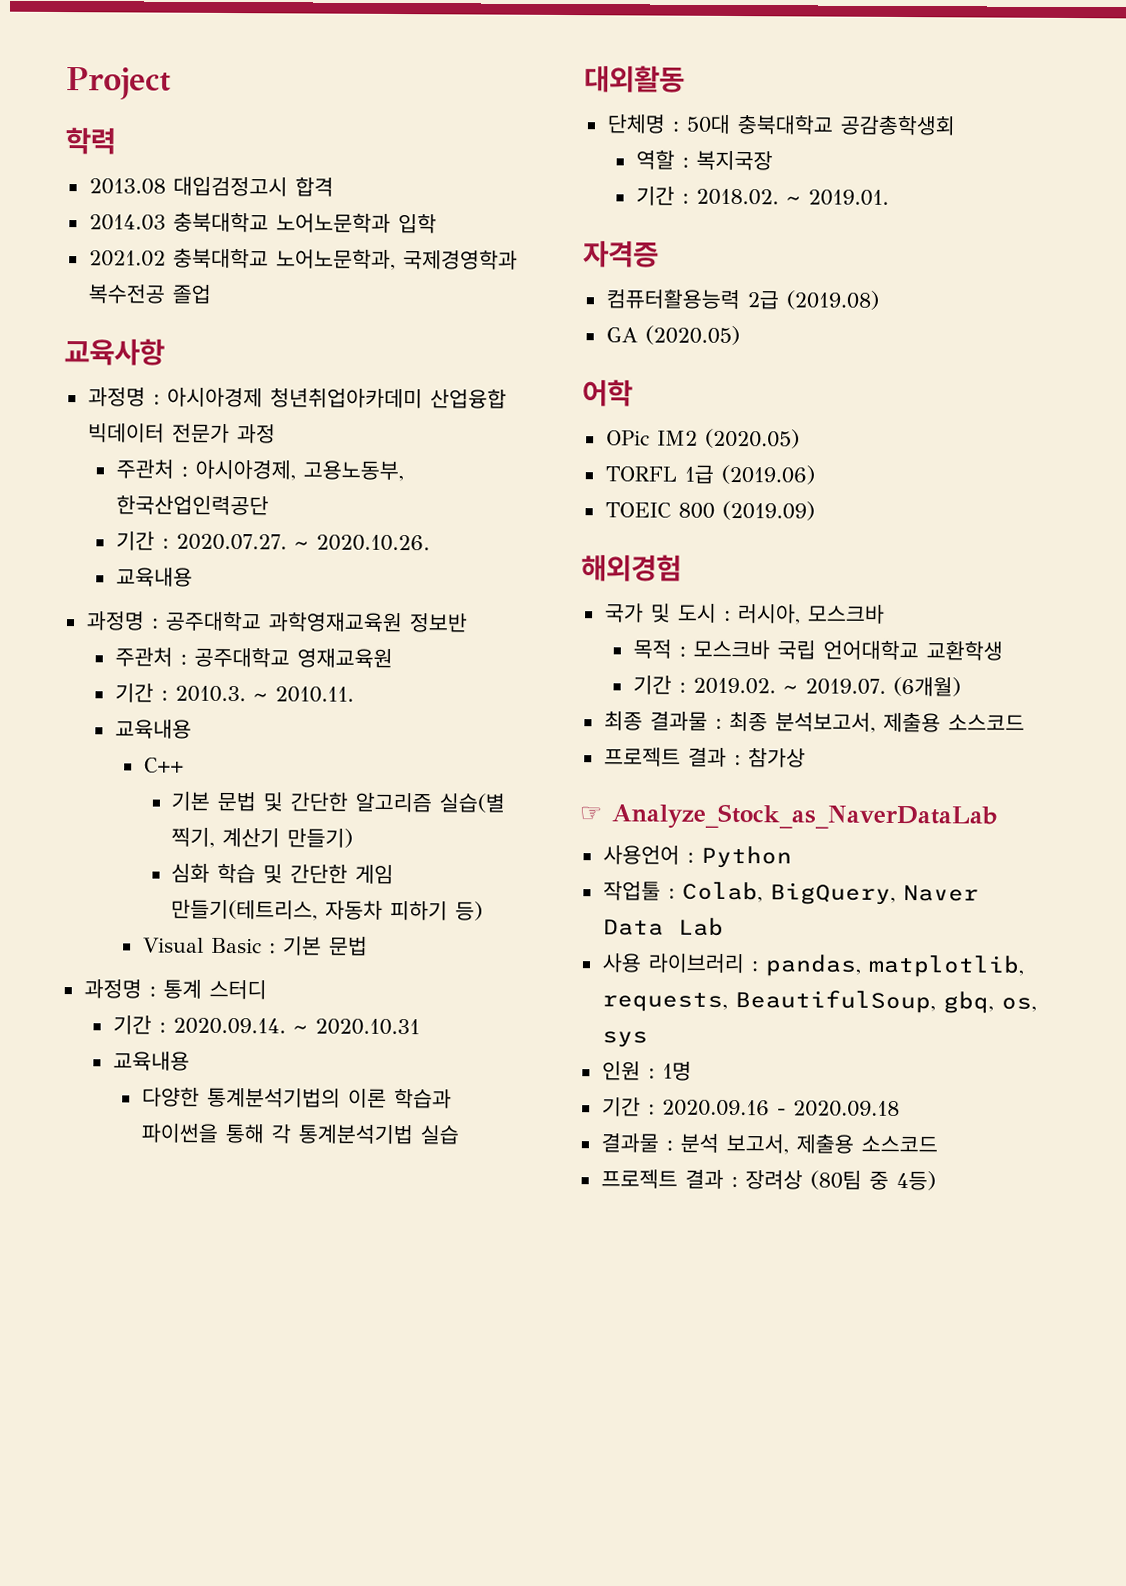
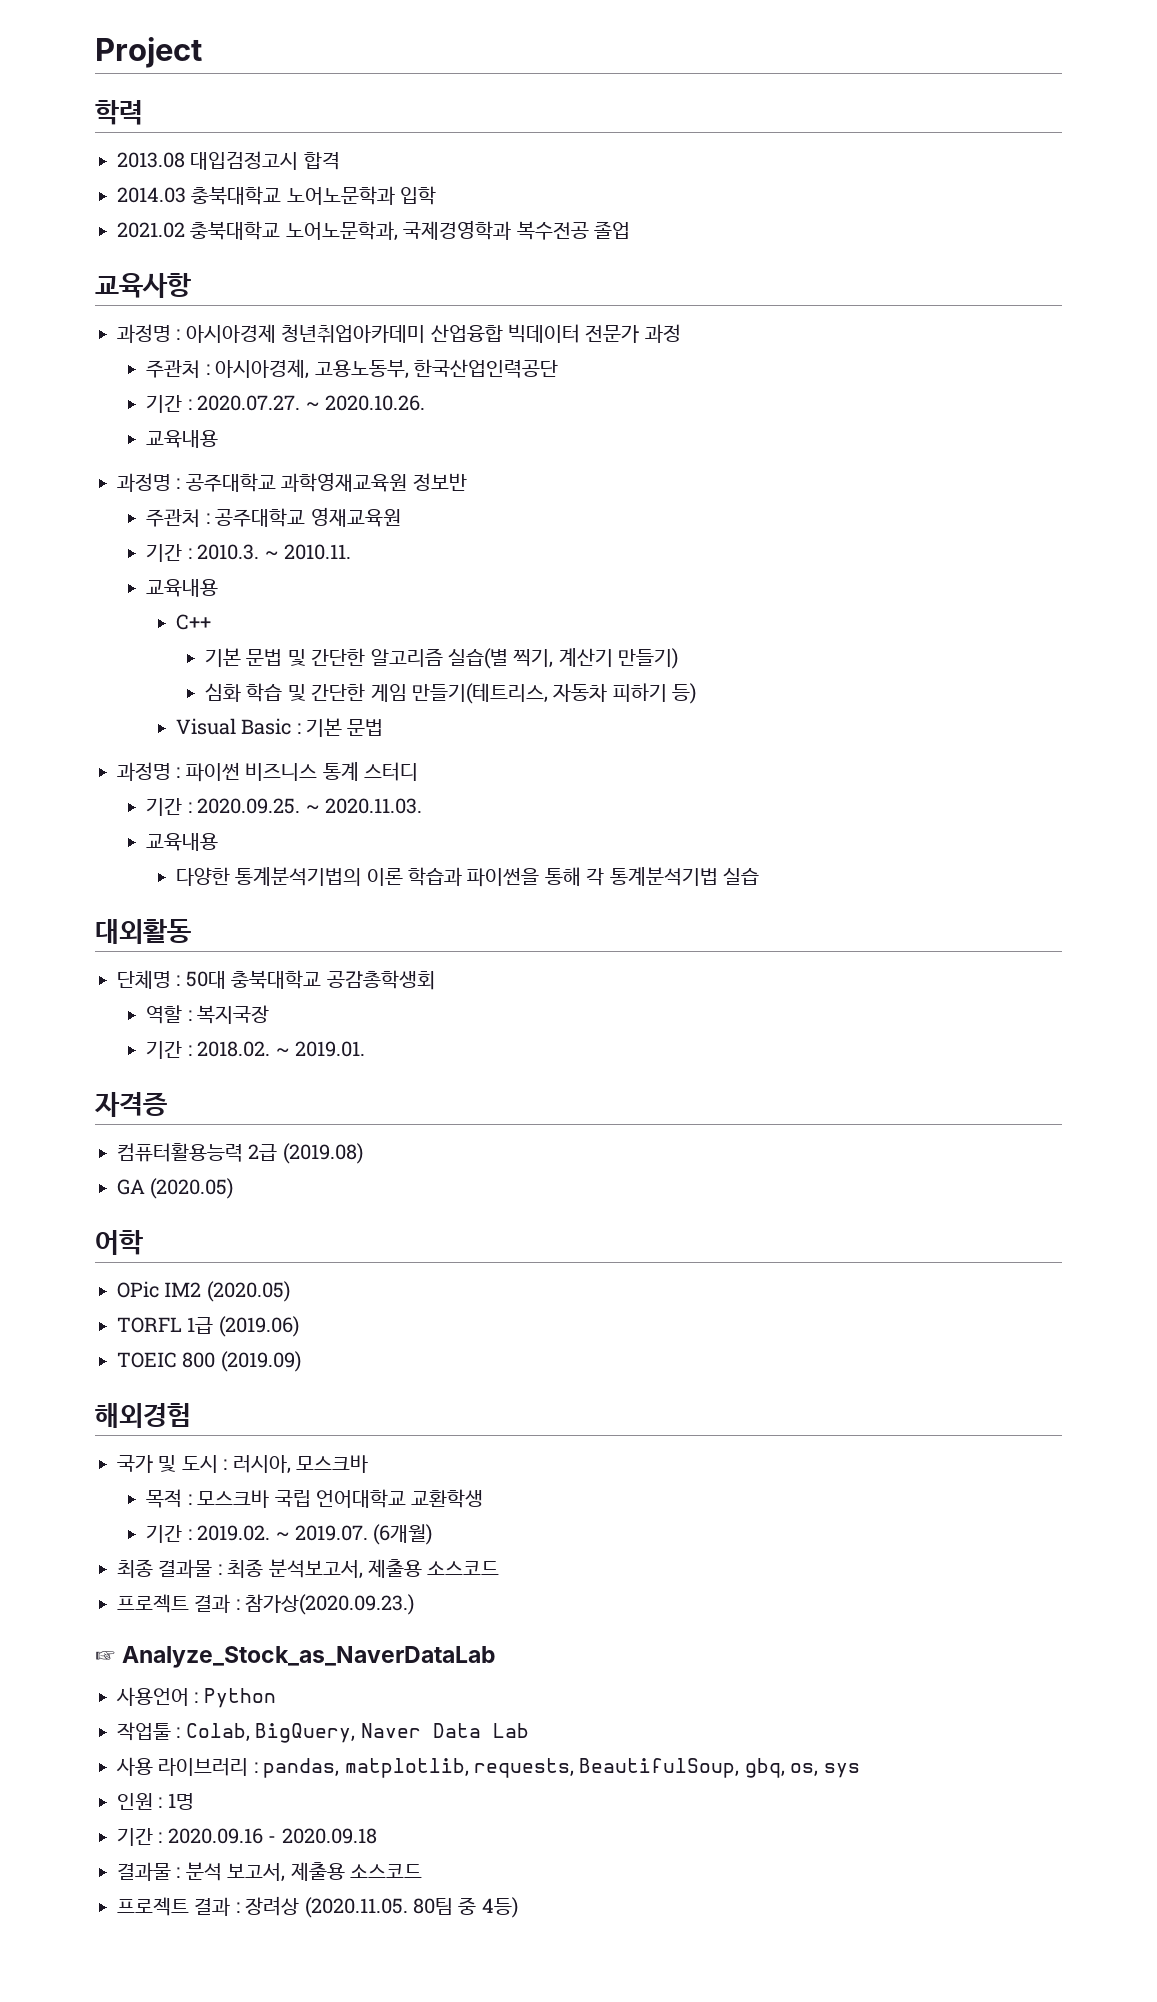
(156, 991) none -> [185,762,318,782] 파이썬 비즈니스
[172,1017,420,1036] 2020.09.14. ~ 2020.10.31 -> [197,798,422,814] 2020.09.25. ~ 2020.11.03.
[747,747,806,768] 참가상 -> [245,1594,415,1615] 참가상(2020.09.23.)
[809,1170,862,1190] (80팀 -> [304,1897,453,1918] (2020.11.05. 80팀

